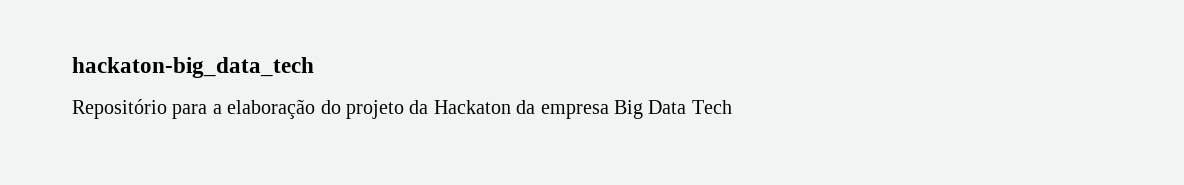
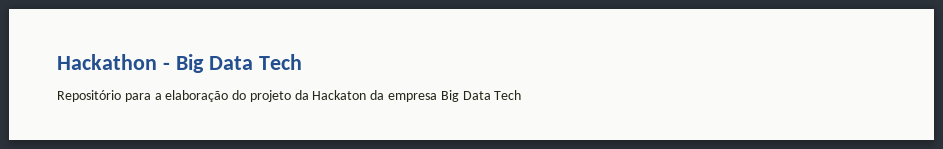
[72,57,314,78] hackaton-big_data_tech -> [57,54,302,73] Hackathon - Big Data Tech

